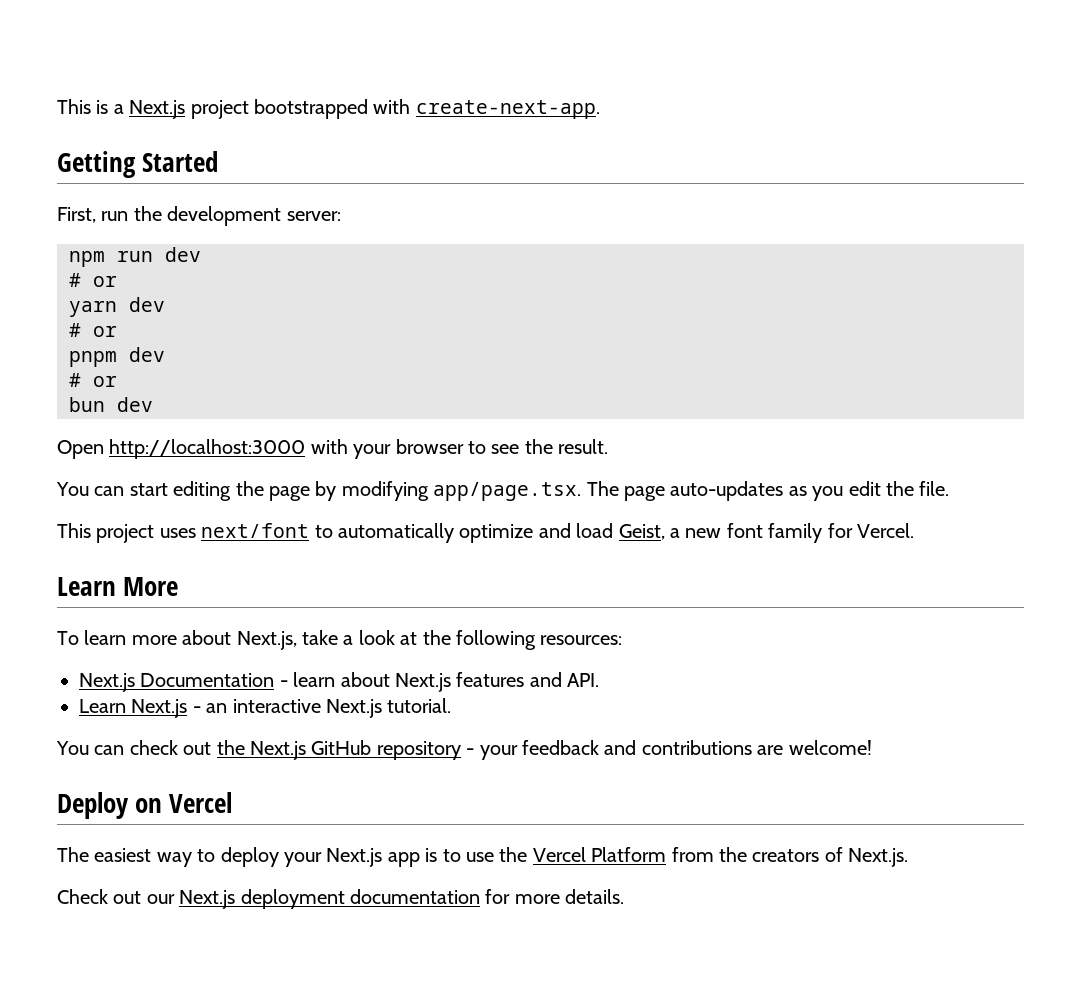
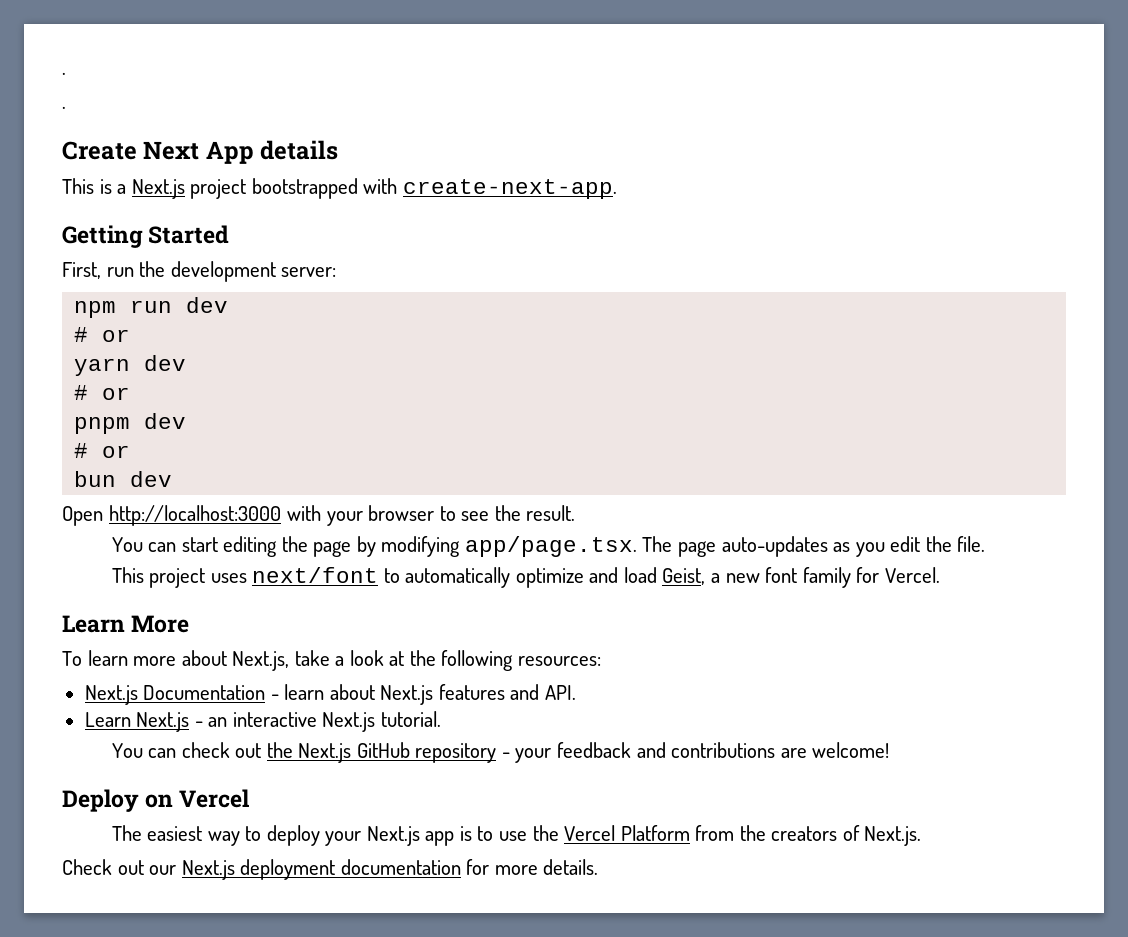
(57, 106) none -> [62,72,66,75] [62,106,66,109] [62,140,339,164] . // . // Create Next App details //

